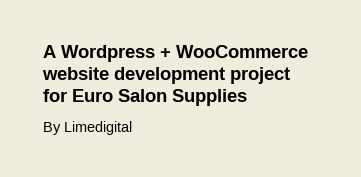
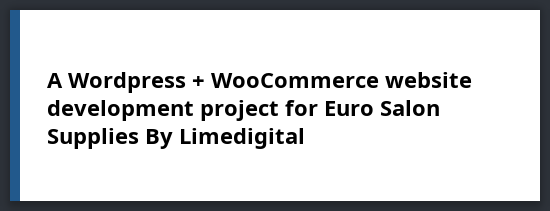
(247, 97) // -> (139, 138) none

